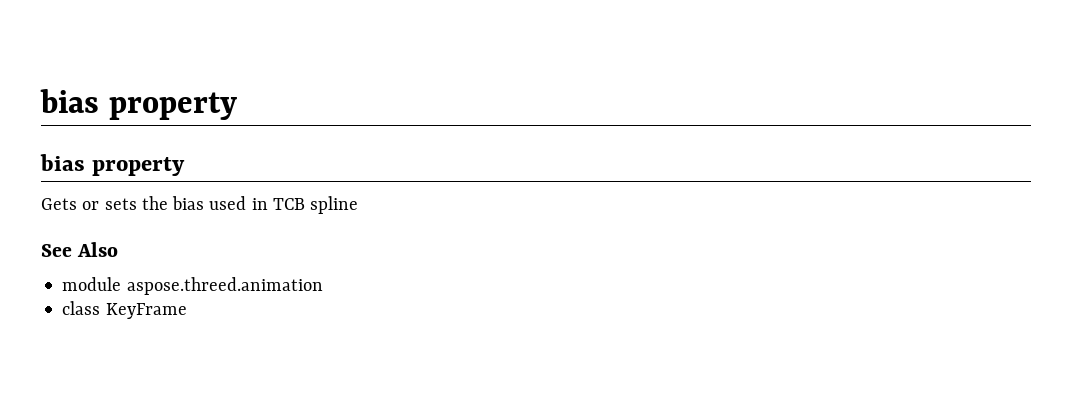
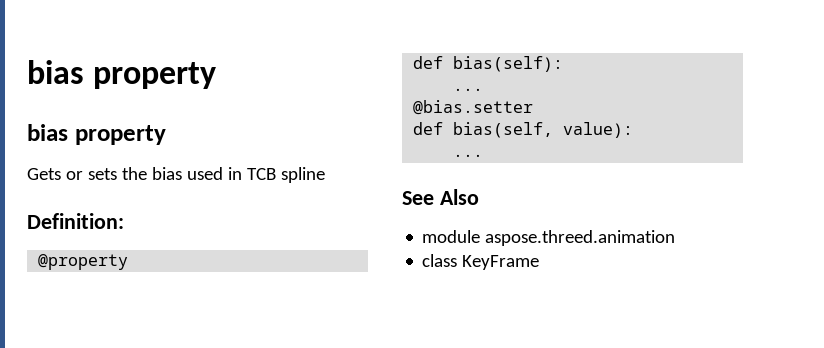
(359, 205) none -> [27,213,124,229] [38,254,129,270] [413,56,564,72] [453,88,484,91] [413,100,534,115] [413,122,634,138] [453,154,484,157] // Definition: // @property // def bias(self): // ... // @bias.setter // def bias(self, value): // ...

